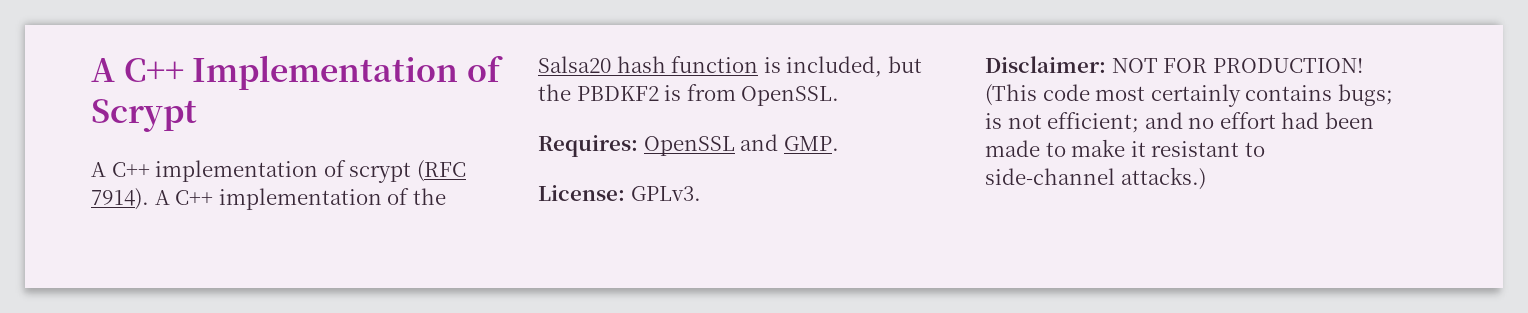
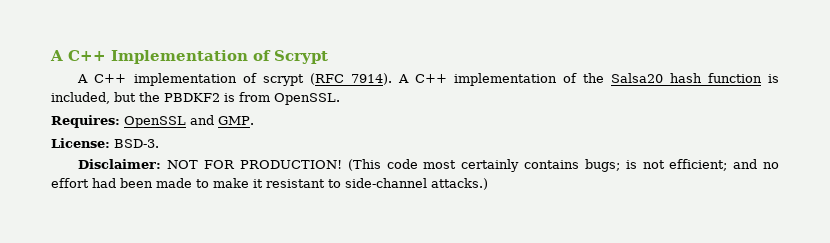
[630,186,701,201] GPLv3. -> [114,139,159,148] BSD-3.

